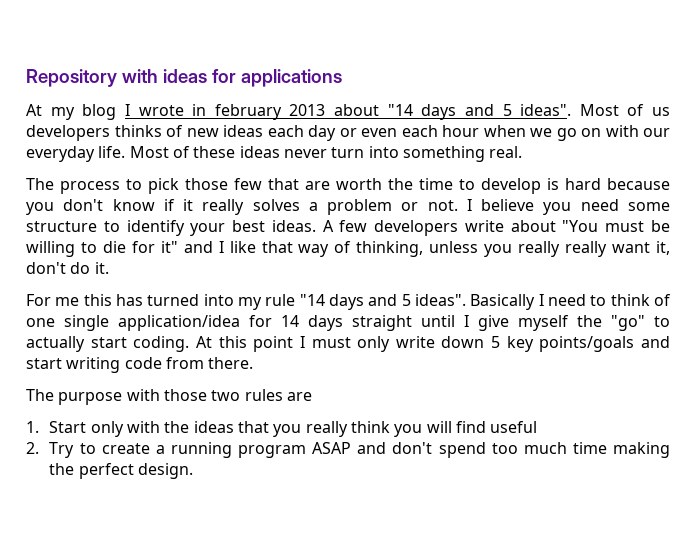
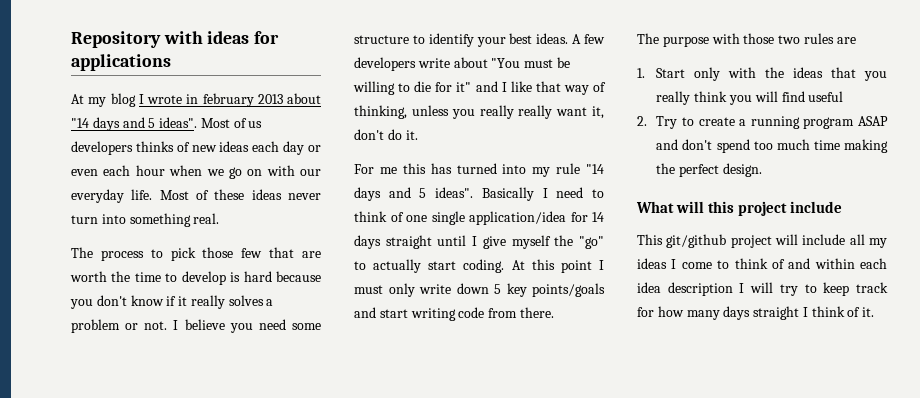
(194, 471) none -> [636,201,843,216] [637,234,887,248] [637,258,887,269] [637,282,888,296] [637,306,875,320] // What will this project include // This git/github project will include all my ideas I come to think of and within each idea description I will try to keep track for how many days straight I think of it.

